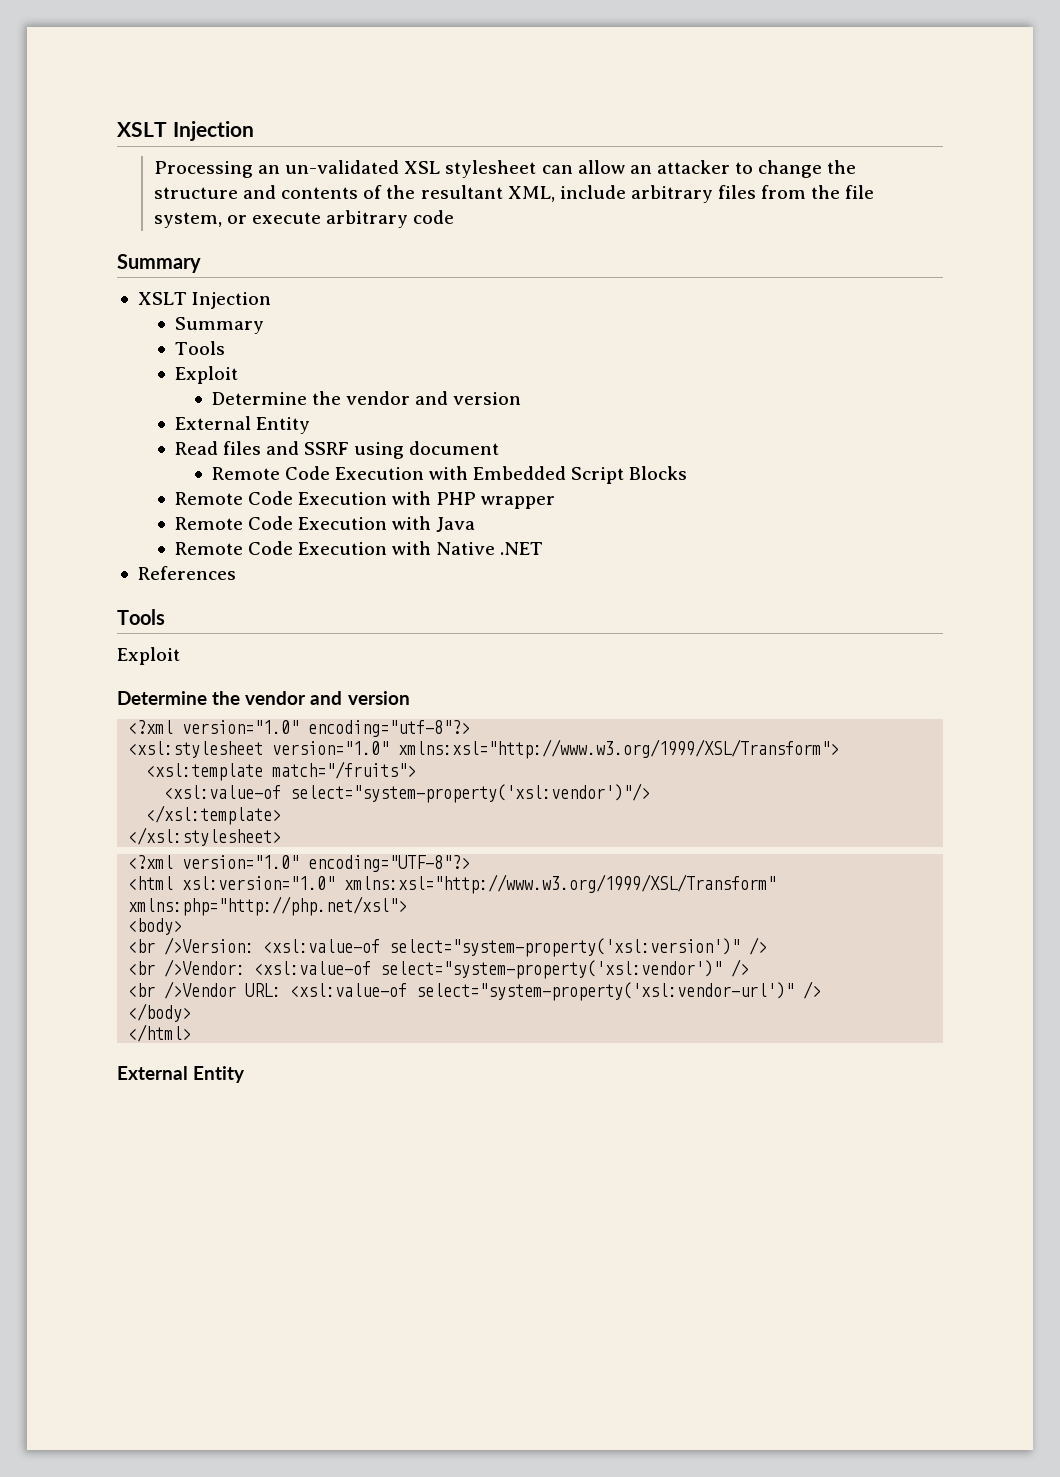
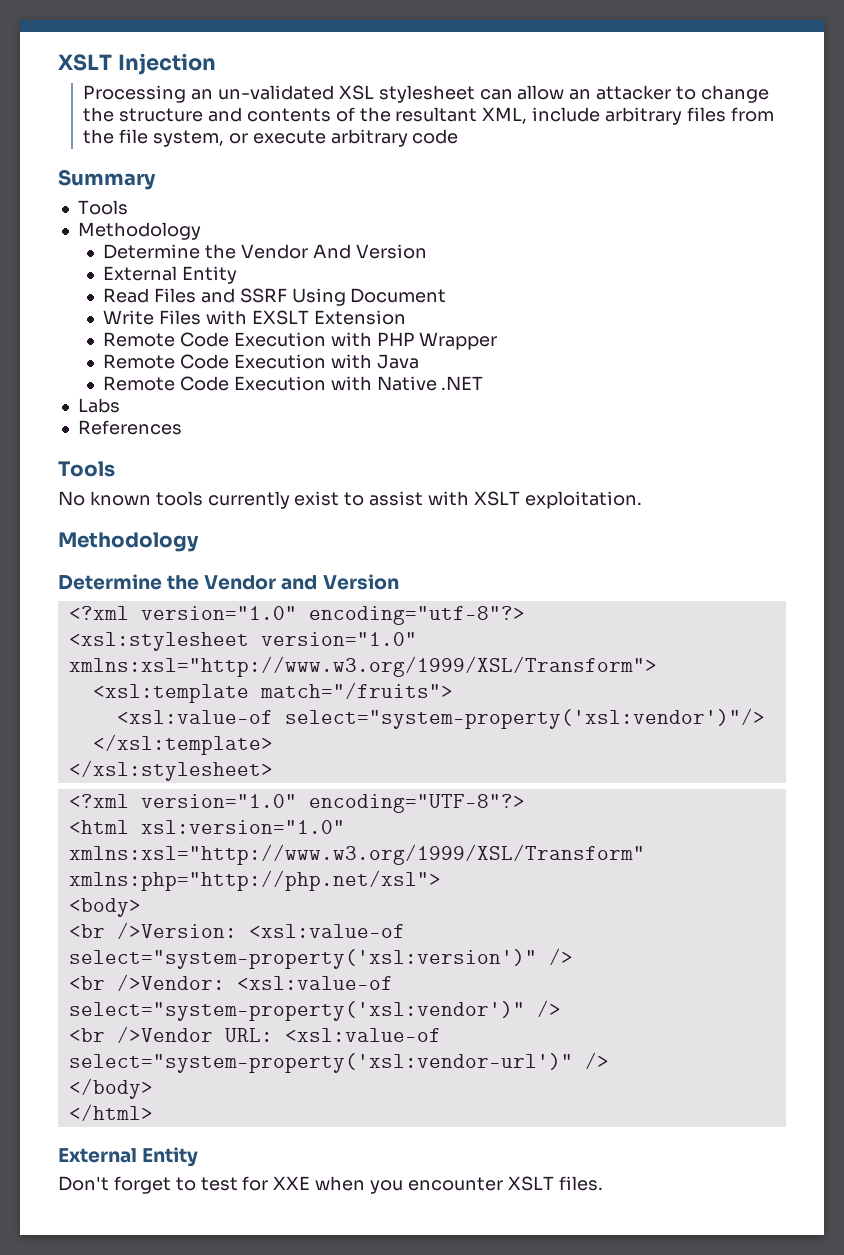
[137,292,272,309] [174,317,264,334] [174,341,225,355] [174,366,238,384] [211,391,522,405] // XSLT Injection // Summary // Tools // Exploit // Determine the vendor and version -> [77,200,128,215] [77,222,201,240] [103,244,427,259] // Tools // Methodology // Determine the Vendor And Version
[222,441,261,455] files -> [153,288,196,303] Files
[354,441,500,459] [211,466,688,484] using document // Remote Code Execution with Embedded Script Blocks -> [291,288,447,306] [103,310,406,325] Using Document // Write Files with EXSLT Extension
[481,496,556,509] wrapper -> [419,332,498,350] Wrapper
(544, 548) none -> [77,398,120,413] // Labs
[117,647,180,665] [117,691,410,705] Exploit // Determine the vendor and version -> [58,491,642,509] [58,532,199,552] [58,574,399,590] No known tools currently exist to assist with XSLT exploitation. // Methodology // Determine the Vendor and Version
(246, 1074) none -> [58,1176,603,1194] // Don't forget to test for XXE when you encounter XSLT files.

